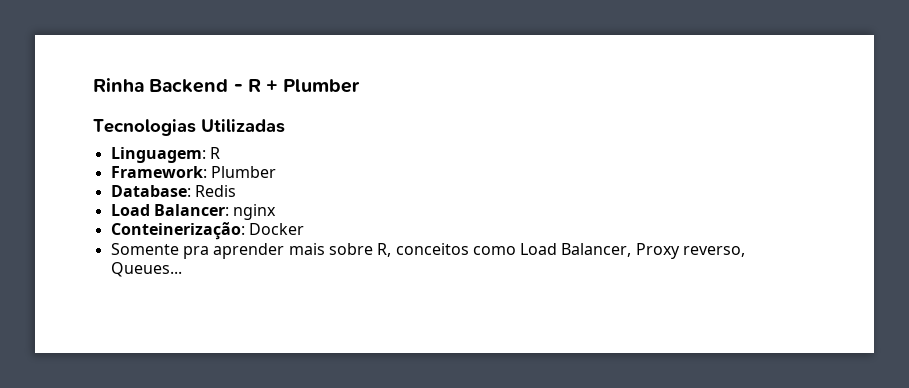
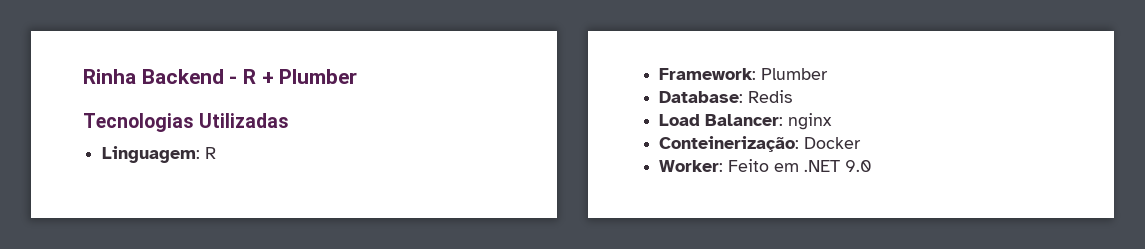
[110,243,746,259] [110,262,182,277] Somente pra aprender mais sobre R, conceitos como Load Balancer, Proxy reverso, Queues... -> [659,159,873,172] Worker: Feito em .NET 9.0

